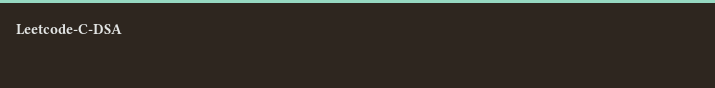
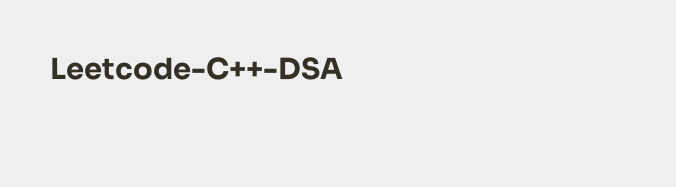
[16,24,122,35] Leetcode-C-DSA -> [50,57,343,80] Leetcode-C++-DSA

